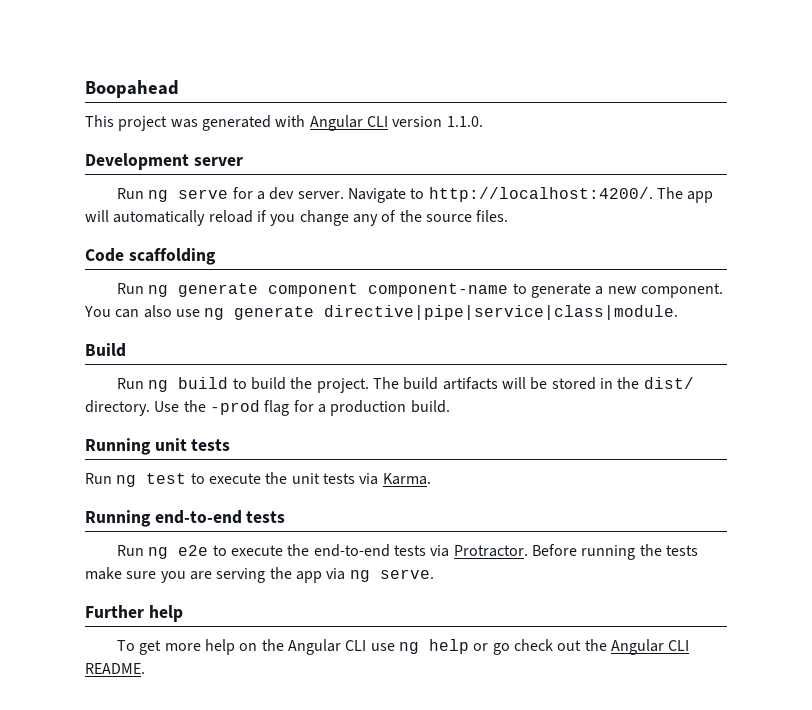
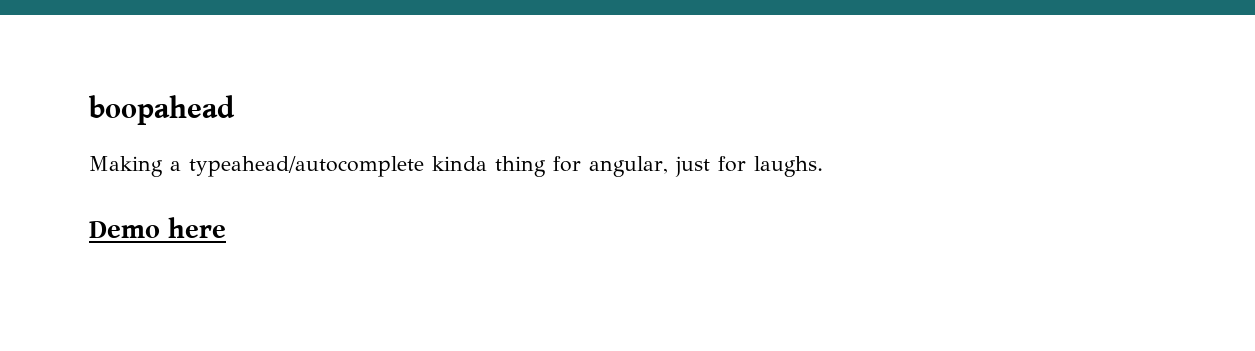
[85,80,179,98] [85,115,483,131] [85,153,243,170] [117,187,714,203] [85,210,509,226] [85,248,216,265] [117,283,724,298] [84,305,679,320] [85,343,126,357] [117,377,694,393] [85,400,450,416] [85,438,231,455] [85,472,431,487] [85,510,286,527] [117,544,698,560] [85,567,434,583] [85,605,183,622] [117,639,690,655] [85,663,145,674] Boopahead // This project was generated with Angular CLI version 1.1.0. // Development server // Run ng serve for a dev server. Navigate to http://localhost:4200/. The app will automatically reload if you change any of the source files. // Code scaffolding // Run ng generate component component-name to generate a new component. You can also use ng generate directive|pipe|service|class|module. // Build // Run ng build to build the project. The build artifacts will be stored in the dist/ directory. Use the -prod flag for a production build. // Running unit tests // Run ng test to execute the unit tests via Karma. // Running end-to-end tests // Run ng e2e to execute the end-to-end tests via Protractor. Before running the tests make sure you are serving the app via ng serve. // Further help // To get more help on the Angular CLI use ng help or go check out the Angular CLI README. -> [89,95,235,125] [89,156,823,177] [89,217,226,238] boopahead // Making a typeahead/autocomplete kinda thing for angular, just for laughs. // Demo here

